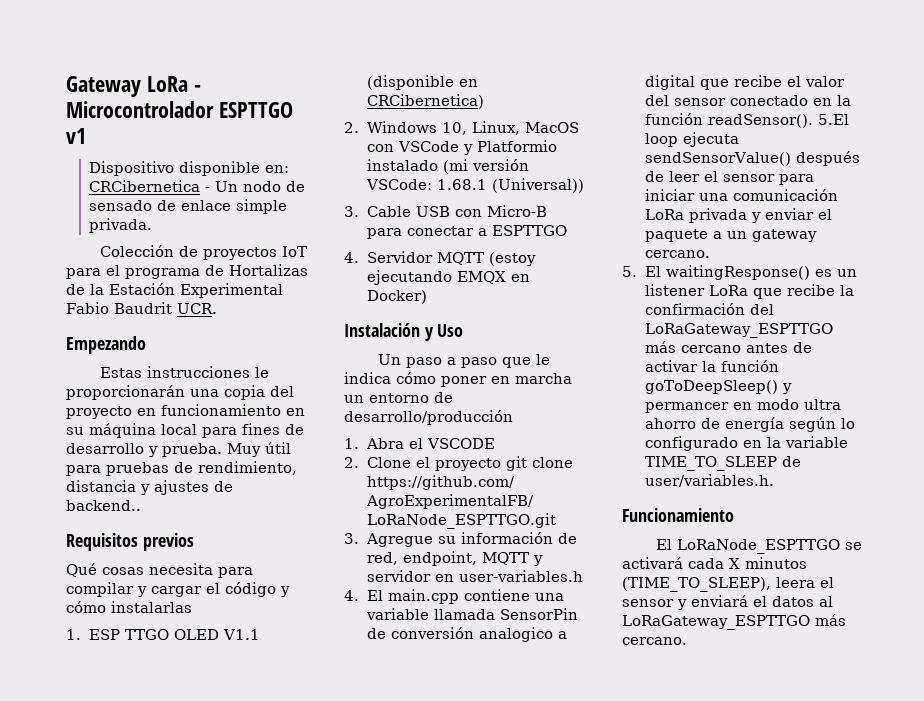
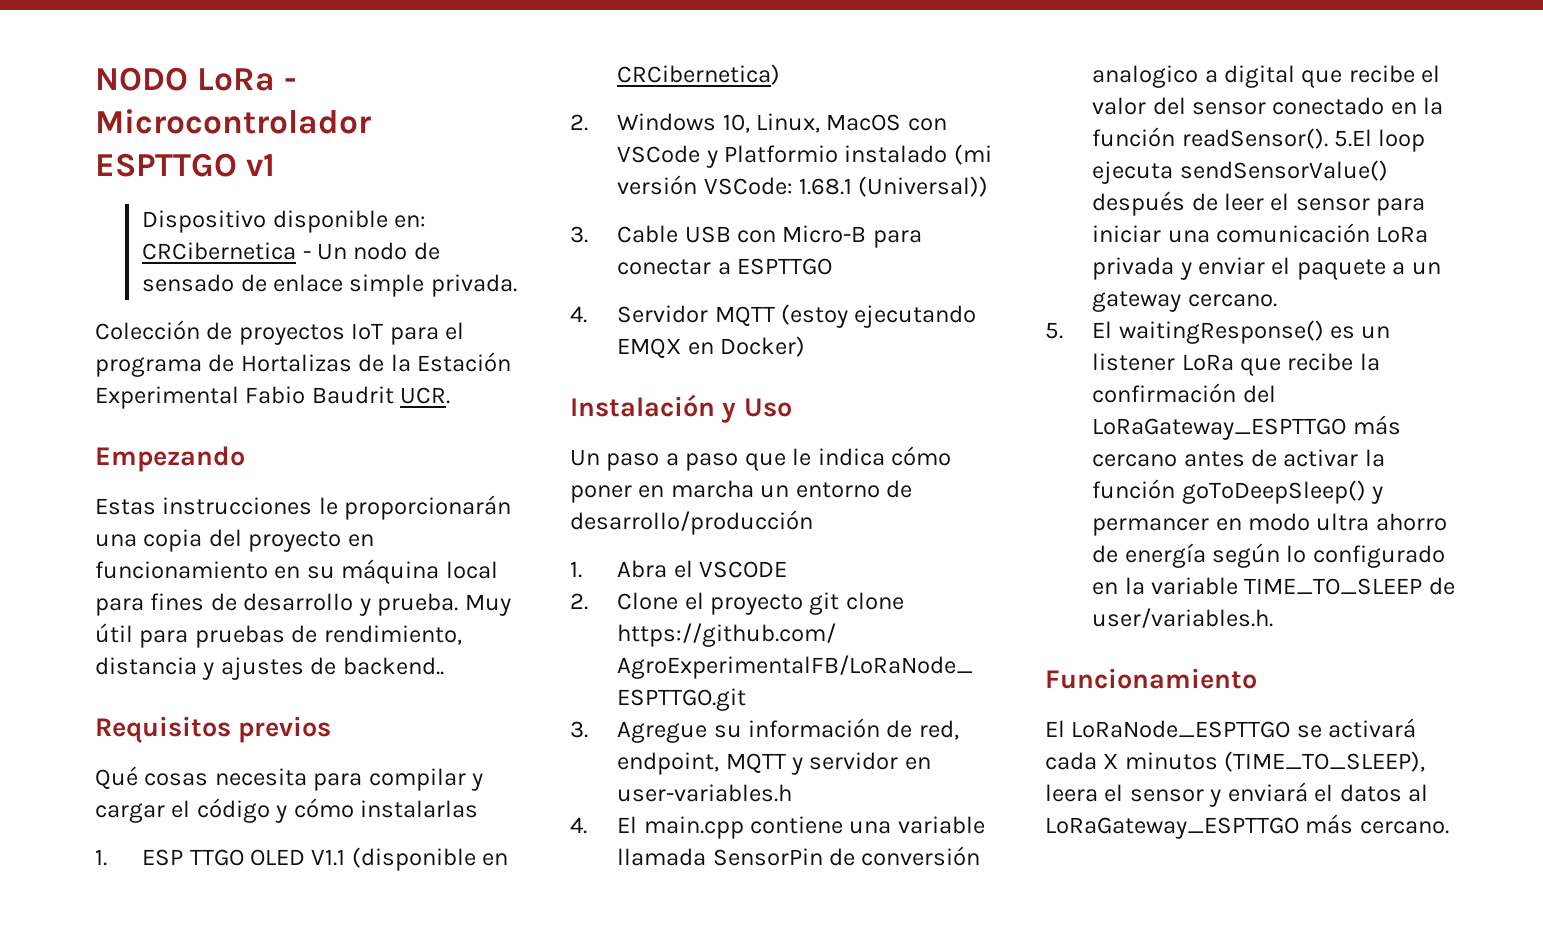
[66,76,141,97] Gateway -> [95,67,188,91] NODO

